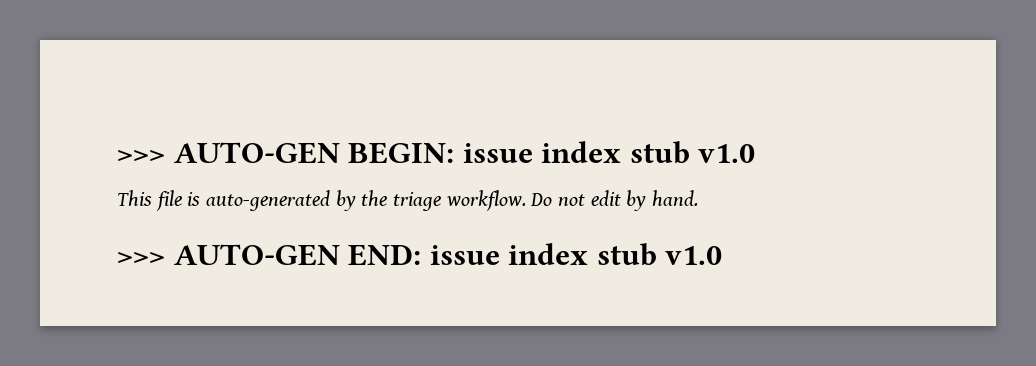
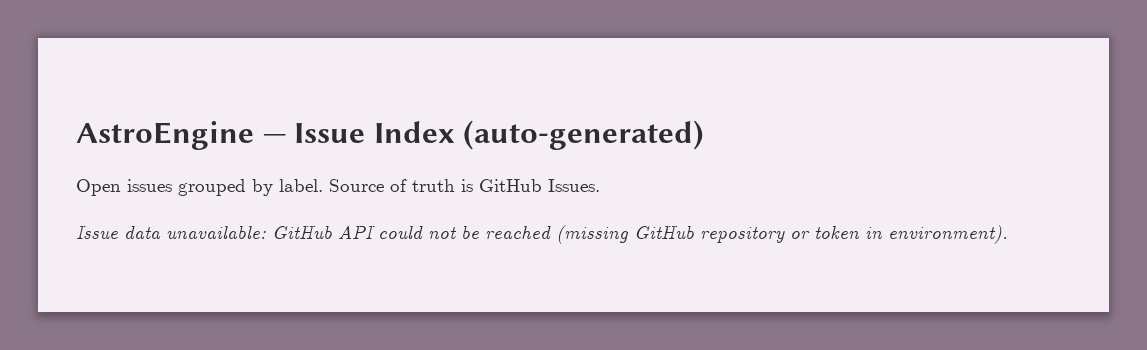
[117,141,756,164] [117,190,699,211] [117,243,723,266] >>> AUTO-GEN BEGIN: issue index stub v1.0 // This file is auto‑generated by the triage workflow. Do not edit by hand. // >>> AUTO-GEN END: issue index stub v1.0 -> [76,120,705,150] [76,179,600,196] [76,225,1008,244] AstroEngine — Issue Index (auto‑generated) // Open issues grouped by label. Source of truth is GitHub Issues. // Issue data unavailable: GitHub API could not be reached (missing GitHub repository or token in environment).

